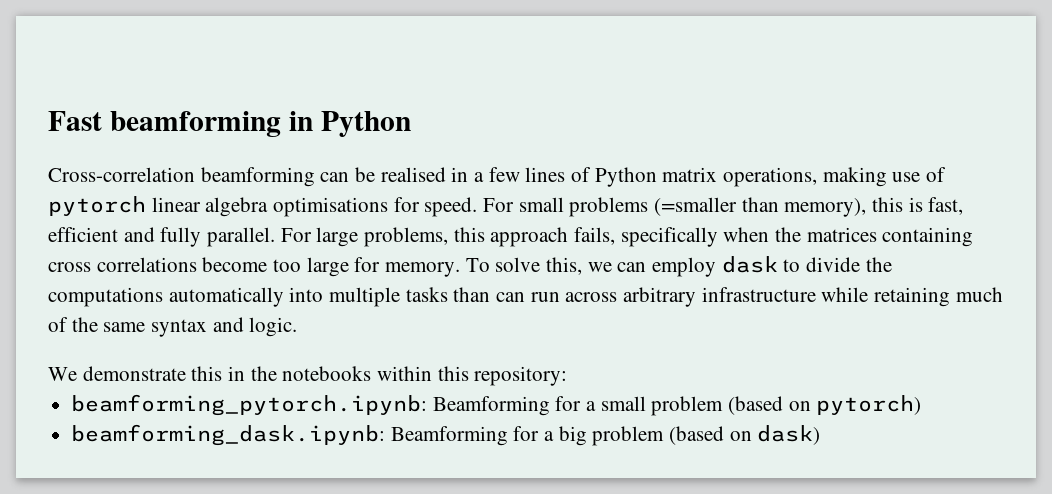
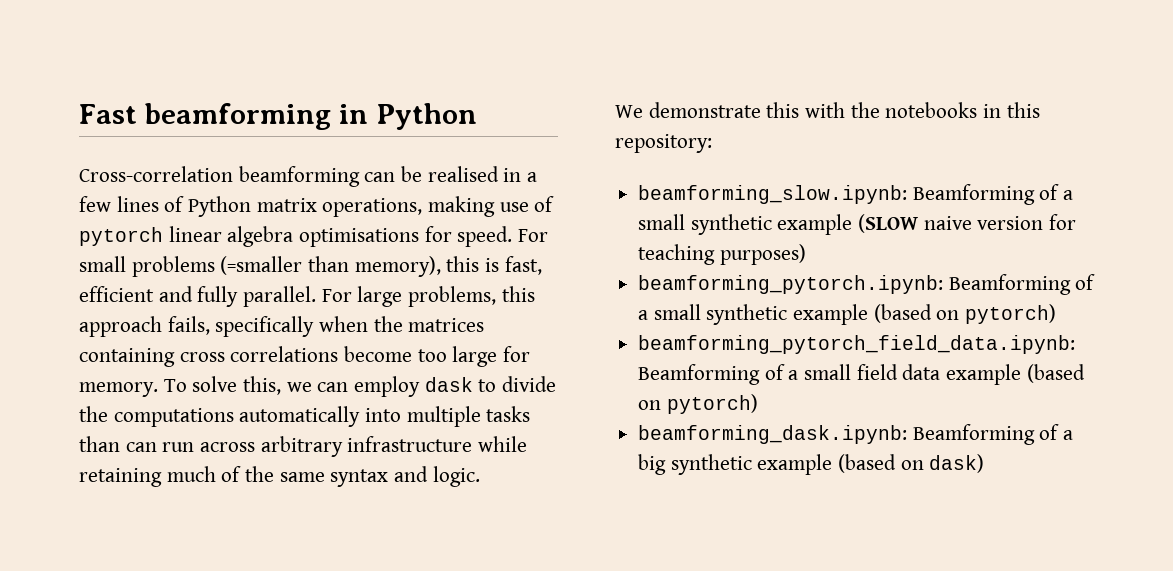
[228,366,246,381] in -> [805,102,846,118] with
[377,366,433,381] within -> [983,104,1002,118] in
(568, 376) none -> [638,184,1074,205] [638,214,1077,235] [638,244,806,265] // beamforming_slow.ipynb: Beamforming of a small synthetic example (SLOW naive version for teaching purposes)
[555,396,724,416] for a small problem -> [1075,274,1096,290] [638,304,1057,325] [638,335,1076,354] [638,364,1022,385] of a small synthetic example (based on pytorch) // beamforming_pytorch_field_data.ipynb: Beamforming of a small field data example
[513,426,540,441] for -> [1039,424,1060,440] of
[592,426,665,446] problem -> [670,454,833,475] synthetic example

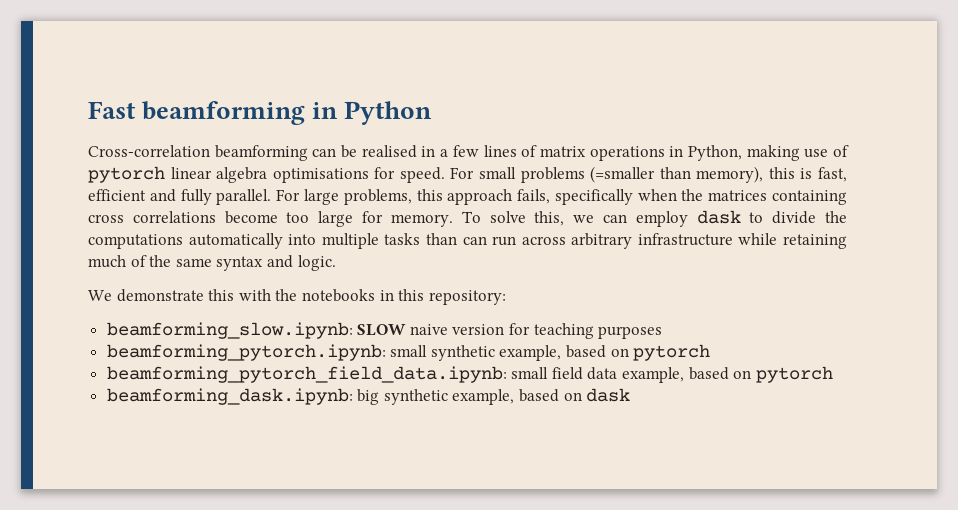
[188,196,423,217] Python matrix operations, -> [539,145,742,161] matrix operations in Python,
[912,184,1074,205] [638,214,919,235] Beamforming of a small synthetic example (SLOW -> [357,324,407,336] SLOW
[719,244,806,265] purposes) -> [598,326,663,339] purposes
[948,274,1096,295] [638,304,1057,325] [638,335,1076,354] [638,364,1085,385] [638,394,758,414] [638,424,1074,445] [638,454,985,475] Beamforming of a small synthetic example (based on pytorch) // beamforming_pytorch_field_data.ipynb: Beamforming of a small field data example (based on pytorch) // beamforming_dask.ipynb: Beamforming of a big synthetic example (based on dask) -> [390,344,711,361] [106,366,833,383] [106,388,631,405] small synthetic example, based on pytorch // beamforming_pytorch_field_data.ipynb: small field data example, based on pytorch // beamforming_dask.ipynb: big synthetic example, based on dask

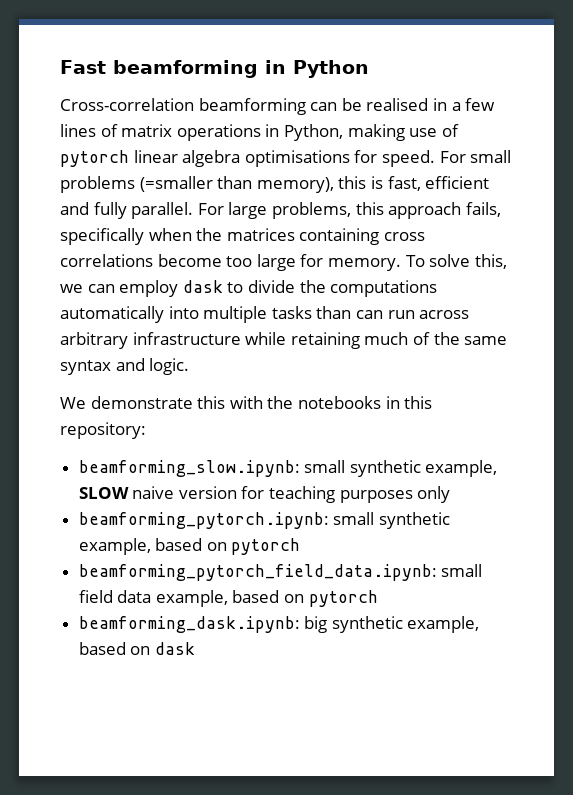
(353, 330) none -> [304,460,498,477] small synthetic example,
(663, 332) none -> [417,486,451,503] only

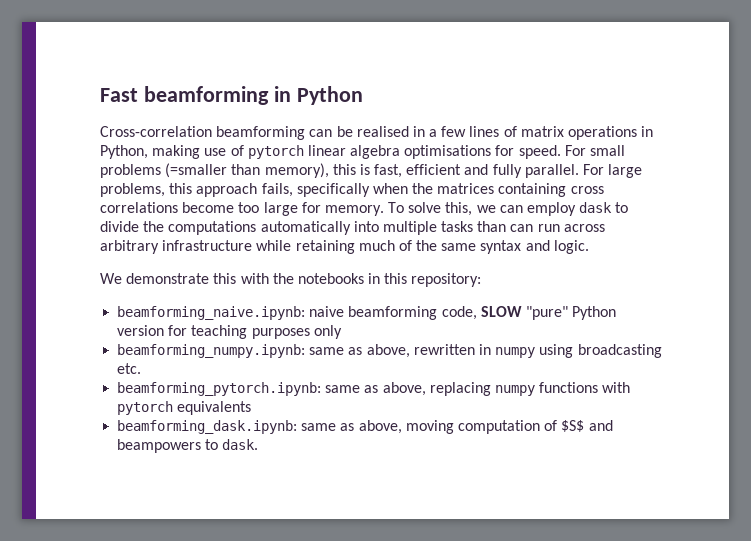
[78,460,498,477] [78,486,175,499] beamforming_slow.ipynb: small synthetic example, SLOW naive -> [117,306,617,320] beamforming_naive.ipynb: naive beamforming code, SLOW "pure" Python
[78,512,450,529] [78,538,301,555] [78,564,483,581] [78,590,378,607] [78,616,480,633] [78,642,195,655] beamforming_pytorch.ipynb: small synthetic example, based on pytorch // beamforming_pytorch_field_data.ipynb: small field data example, based on pytorch // beamforming_dask.ipynb: big synthetic example, based on dask -> [117,344,662,358] [117,363,142,374] [117,382,631,396] [117,401,252,415] [117,420,613,434] [117,439,259,453] beamforming_numpy.ipynb: same as above, rewritten in numpy using broadcasting etc. // beamforming_pytorch.ipynb: same as above, replacing numpy functions with pytorch equivalents // beamforming_dask.ipynb: same as above, moving computation of $S$ and beampowers to dask.

